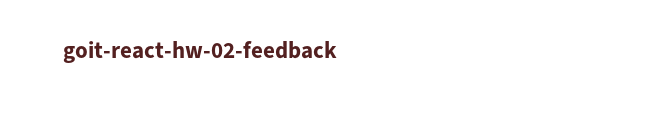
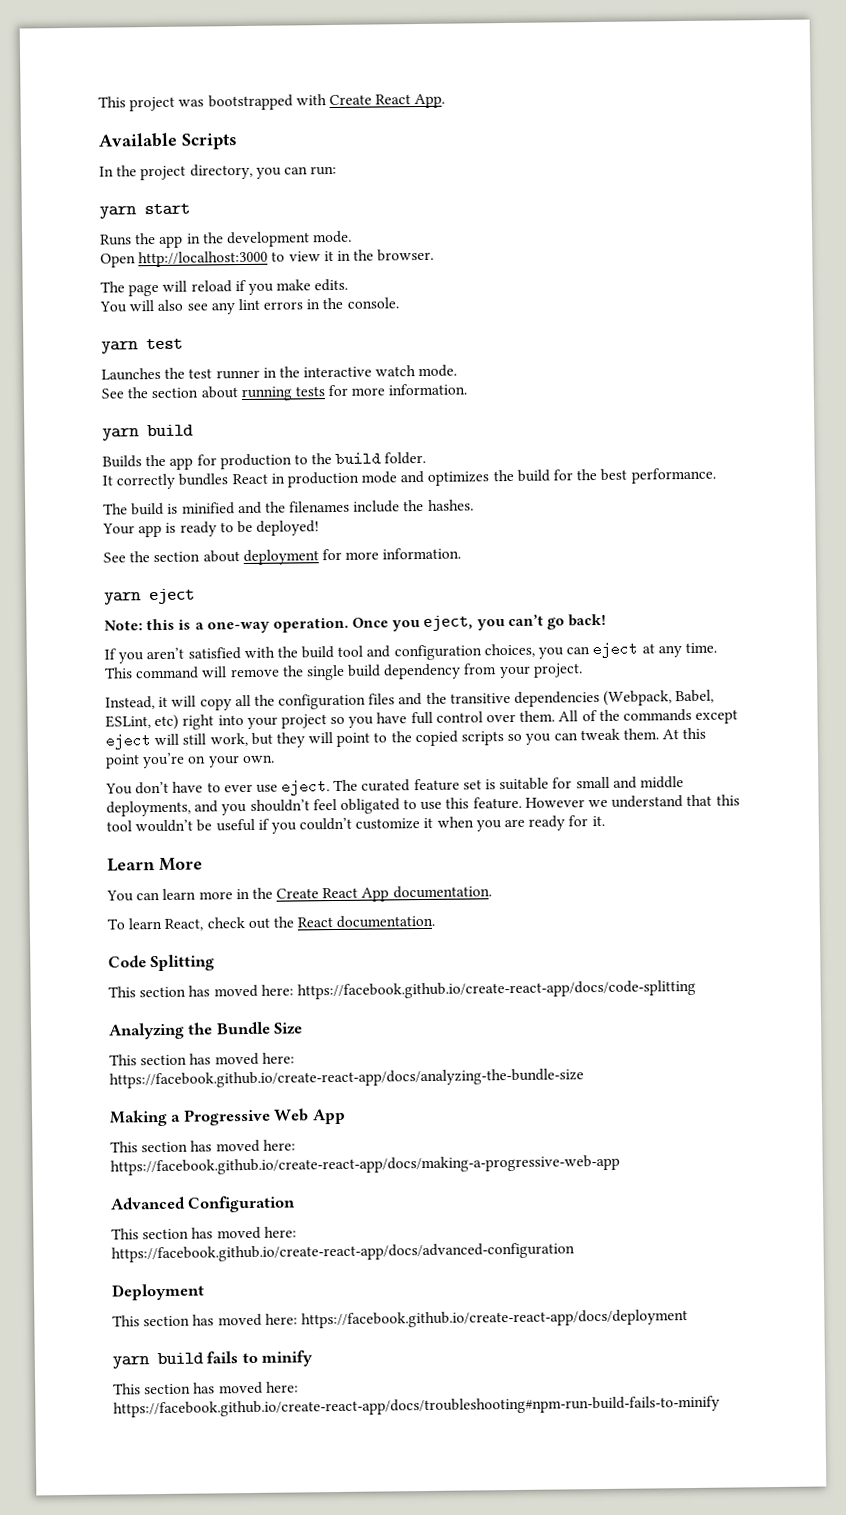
[63,41,337,63] goit-react-hw-02-feedback -> [98,93,446,112] [98,132,238,150] [99,163,338,181] [99,203,190,219] [100,230,353,248] [100,248,435,268] [100,278,349,297] [99,297,399,315] [101,338,183,354] [101,364,458,381] [101,383,468,402] [102,424,194,441] [102,451,427,470] [102,467,716,490] [103,499,474,516] [102,520,320,538] [103,547,462,566] [104,588,195,605] [104,613,607,634] [104,641,717,664] [104,663,583,681] [105,689,715,711] [105,708,739,731] [105,727,707,750] [105,752,275,769] [105,776,684,796] [106,794,740,817] [106,815,605,834] [107,857,203,872] [106,885,492,902] [107,914,436,931] [108,954,216,972] [108,979,696,1000] [108,1021,304,1040] [109,1052,295,1066] [109,1068,584,1089] [109,1108,346,1127] [110,1139,296,1153] [110,1154,620,1176] [110,1195,297,1213] [111,1226,297,1240] [111,1242,575,1263] [111,1283,205,1301] [112,1309,688,1329] [112,1350,314,1369] [113,1381,299,1395] [113,1395,720,1418] This project was bootstrapped with Create React App. // Available Scripts // In the project directory, you can run: // yarn start // Runs the app in the development mode. // Open http://localhost:3000 to view it in the browser. // The page will reload if you make edits. // You will also see any lint errors in the console. // yarn test // Launches the test runner in the interactive watch mode. // See the section about running tests for more information. // yarn build // Builds the app for production to the build folder. // It correctly bundles React in production mode and optimizes the build for the best performance. // The build is minified and the filenames include the hashes. // Your app is ready to be deployed! // See the section about deployment for more information. // yarn eject // Note: this is a one-way operation. Once you eject, you can’t go back! // If you aren’t satisfied with the build tool and configuration choices, you can eject at any time. This command will remove the single build dependency from your project. // Instead, it will copy all the configuration files and the transitive dependencies (Webpack, Babel, ESLint, etc) right into your project so you have full control over them. All of the commands except eject will still work, but they will point to the copied scripts so you can tweak them. At this point you’re on your own. // You don’t have to ever use eject. The curated feature set is suitable for small and middle deployments, and you shouldn’t feel obligated to use this feature. However we understand that this tool wouldn’t be useful if you couldn’t customize it when you are ready for it. // Learn More // You can learn more in the Create React App documentation. // To learn React, check out the React documentation. // Code Splitting // This section has moved here: https://facebook.github.io/create-react-app/docs/code-splitting // Analyzing the Bundle Size // This section has moved here: https://facebook.github.io/create-react-app/docs/analyzing-the-bundle-size // Making a Progressive Web App // This section has moved here: https://facebook.github.io/create-react-app/docs/making-a-progressive-web-app // Advanced Configuration // This section has moved here: https://facebook.github.io/create-react-app/docs/advanced-configuration // Deployment // This section has moved here: https://facebook.github.io/create-react-app/docs/deployment // yarn build fails to minify // This section has moved here: https://facebook.github.io/create-react-app/docs/troubleshooting#npm-run-build-fails-to-minify

